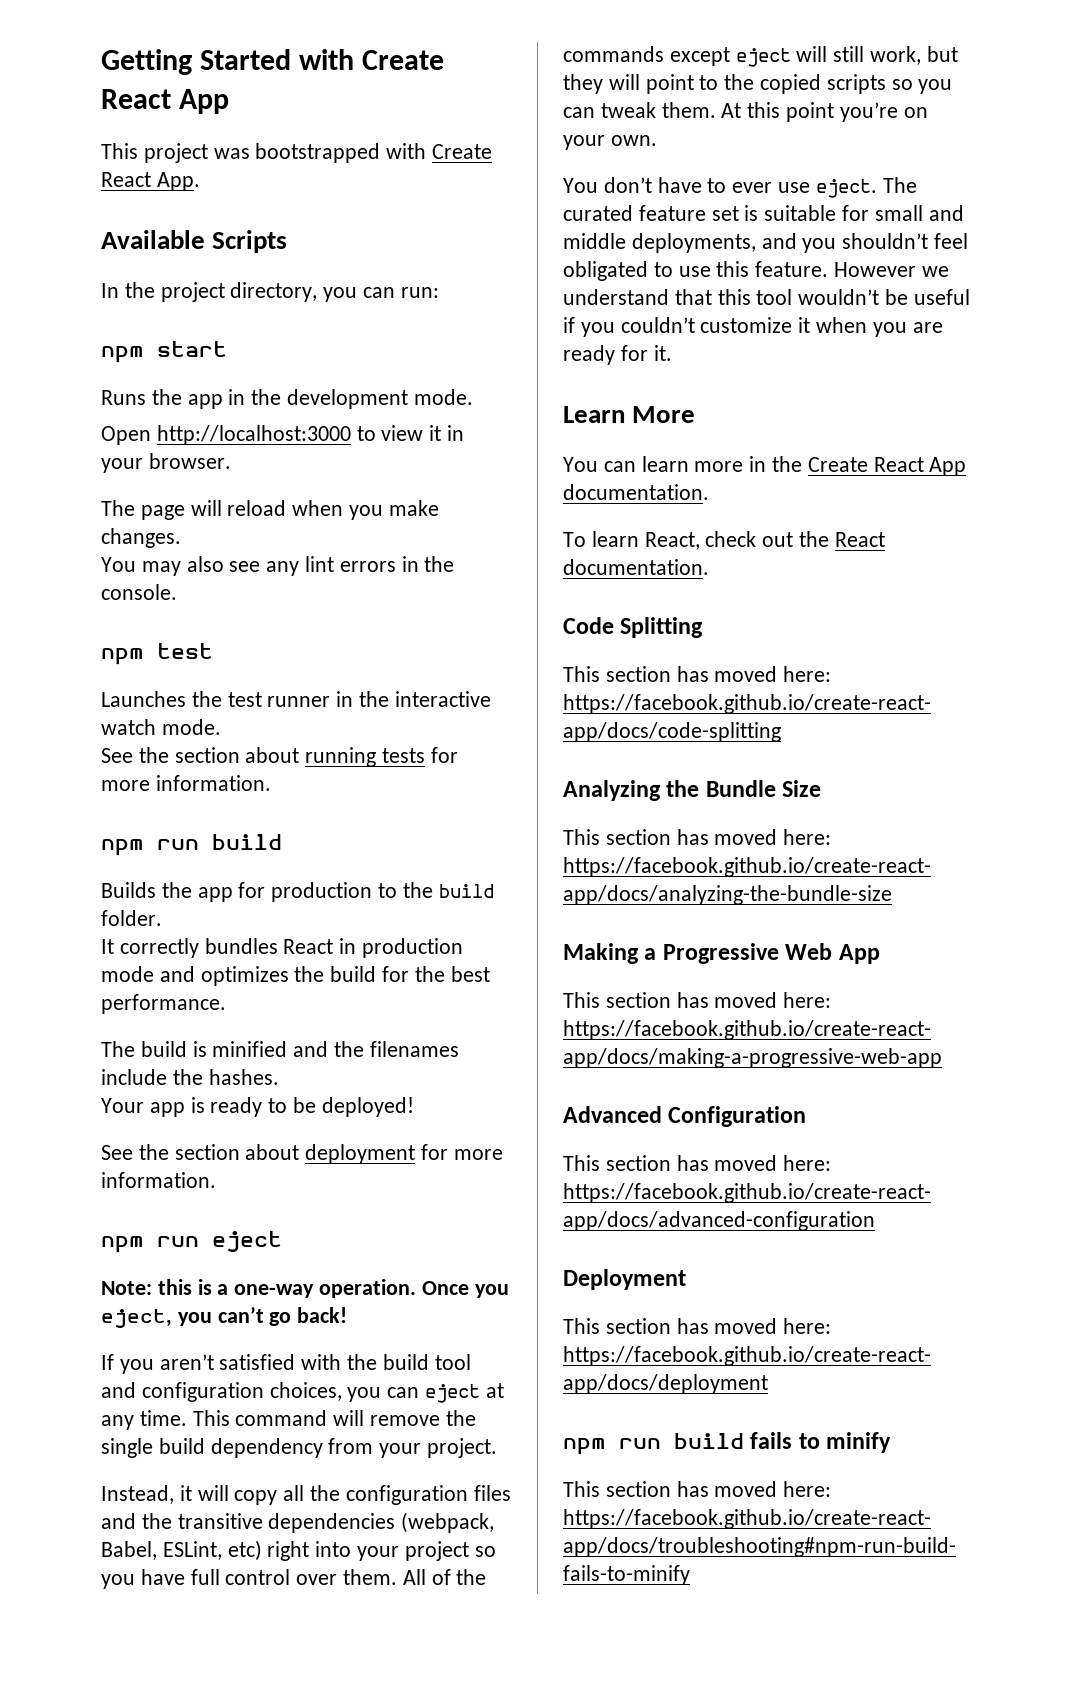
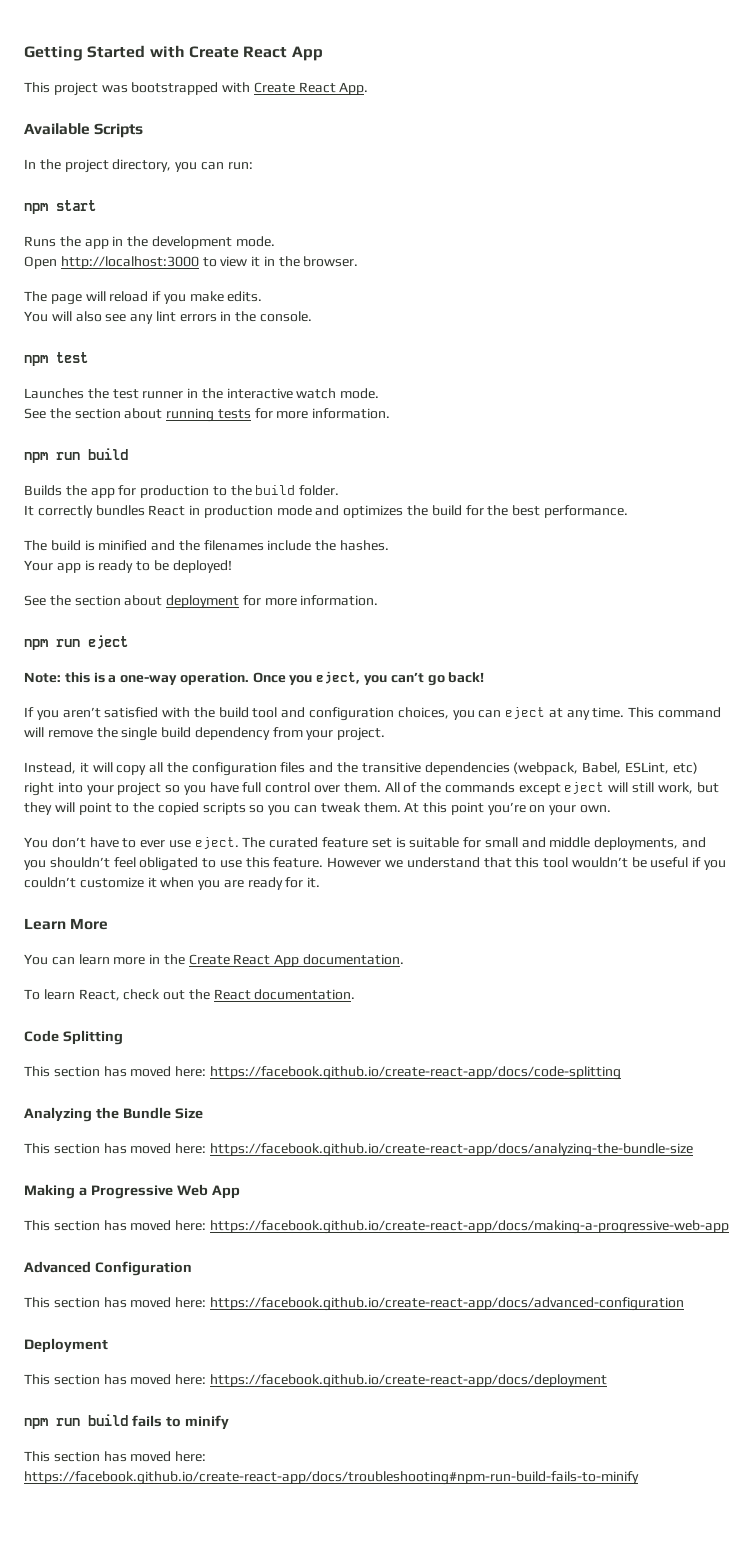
[101,458,143,473] your -> [278,256,300,267] the
[292,500,344,516] when -> [152,291,162,301] if
[101,528,181,548] [101,557,181,576] changes. // You may -> [227,291,263,302] [24,311,72,322] edits. // You will

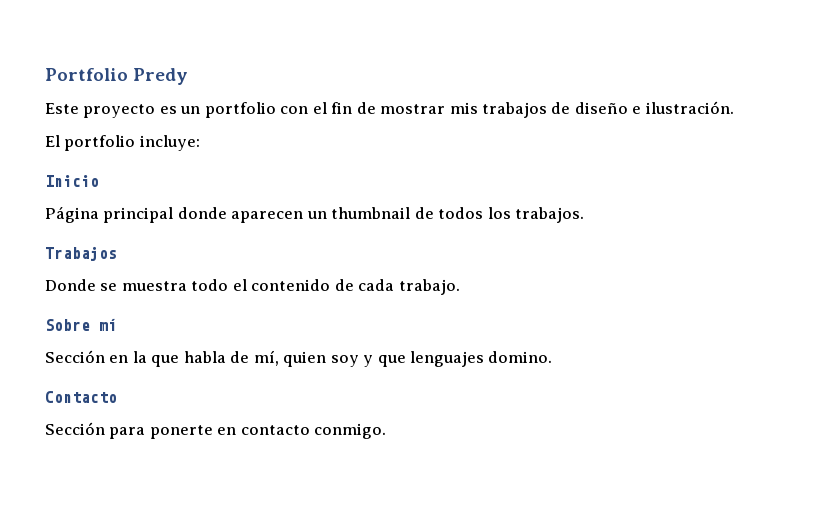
[24,45,323,61] [24,82,369,96] [24,123,144,138] [24,159,253,173] [24,200,96,214] [24,236,275,249] [24,256,359,269] [24,291,263,305] [24,311,313,324] [24,352,88,366] [24,388,380,399] [24,408,391,422] [24,448,128,463] [24,485,340,498] [24,505,628,518] [24,540,390,551] [24,560,232,573] [24,595,379,608] [24,635,128,650] [24,671,485,686] [24,707,722,721] [24,727,386,741] [24,762,698,776] [24,782,719,796] [24,802,612,815] [24,837,707,850] [24,857,727,871] [24,877,321,890] [24,918,109,930] [24,954,405,967] [24,989,356,1001] [24,1030,123,1045] [24,1066,621,1080] [24,1107,203,1122] [24,1143,693,1157] [24,1184,240,1199] [24,1220,729,1234] [24,1261,192,1276] [24,1297,684,1311] [24,1338,108,1353] [24,1374,607,1388] [24,1414,229,1430] [24,1451,207,1462] [24,1471,639,1485] Getting Started with Create React App // This project was bootstrapped with Create React App. // Available Scripts // In the project directory, you can run: // npm start // Runs the app in the development mode. // Open http://localhost:3000 to view it in the browser. // The page will reload if you make edits. // You will also see any lint errors in the console. // npm test // Launches the test runner in the interactive watch mode. // See the section about running tests for more information. // npm run build // Builds the app for production to the build folder. // It correctly bundles React in production mode and optimizes the build for the best performance. // The build is minified and the filenames include the hashes. // Your app is ready to be deployed! // See the section about deployment for more information. // npm run eject // Note: this is a one-way operation. Once you eject, you can’t go back! // If you aren’t satisfied with the build tool and configuration choices, you can eject at any time. This command will remove the single build dependency from your project. // Instead, it will copy all the configuration files and the transitive dependencies (webpack, Babel, ESLint, etc) right into your project so you have full control over them. All of the commands except eject will still work, but they will point to the copied scripts so you can tweak them. At this point you’re on your own. // You don’t have to ever use eject. The curated feature set is suitable for small and middle deployments, and you shouldn’t feel obligated to use this feature. However we understand that this tool wouldn’t be useful if you couldn’t customize it when you are ready for it. // Learn More // You can learn more in the Create React App documentation. // To learn React, check out the React documentation. // Code Splitting // This section has moved here: https://facebook.github.io/create-react-app/docs/code-splitting // Analyzing the Bundle Size // This section has moved here: https://facebook.github.io/create-react-app/docs/analyzing-the-bundle-size // Making a Progressive Web App // This section has moved here: https://facebook.github.io/create-react-app/docs/making-a-progressive-web-app // Advanced Configuration // This section has moved here: https://facebook.github.io/create-react-app/docs/advanced-configuration // Deployment // This section has moved here: https://facebook.github.io/create-react-app/docs/deployment // npm run build fails to minify // This section has moved here: https://facebook.github.io/create-react-app/docs/troubleshooting#npm-run-build-fails-to-minify -> [45,68,189,85] [45,101,734,118] [45,135,200,151] [45,175,99,187] [45,206,585,223] [45,246,117,261] [45,279,460,295] [45,318,117,331] [45,350,553,367] [45,391,117,403] [45,422,387,439] Portfolio Predy // Este proyecto es un portfolio con el fin de mostrar mis trabajos de diseño e ilustración. // El portfolio incluye: // Inicio // Página principal donde aparecen un thumbnail de todos los trabajos. // Trabajos // Donde se muestra todo el contenido de cada trabajo. // Sobre mí // Sección en la que habla de mí, quien soy y que lenguajes domino. // Contacto // Sección para ponerte en contacto conmigo.

